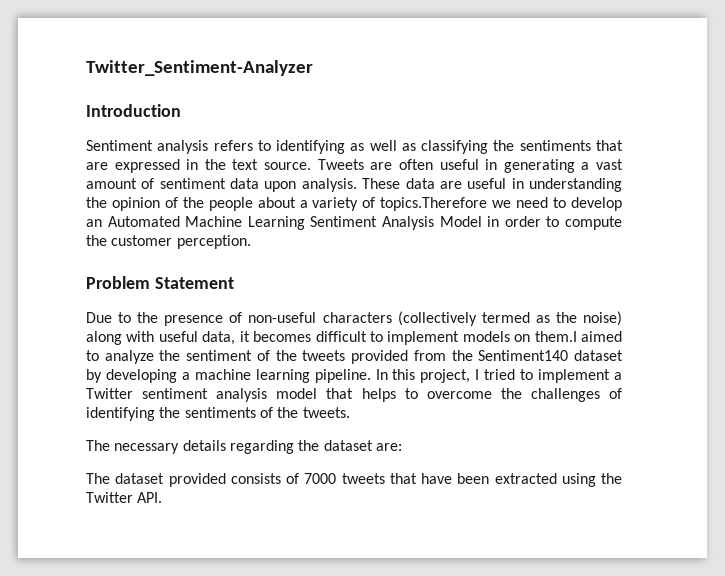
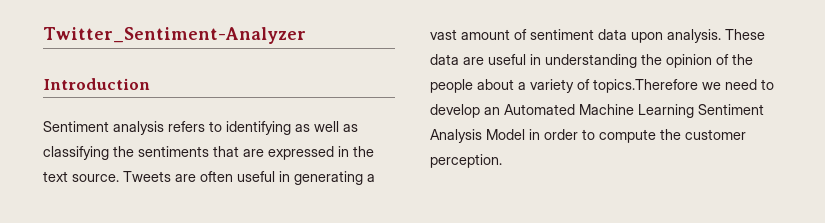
[86,276,234,289] [86,311,622,326] [86,331,622,345] [86,350,624,364] [86,369,622,383] [86,388,623,402] [86,407,350,421] [86,440,402,454] [86,473,622,487] [86,492,163,503] // Problem Statement // Due to the presence of non-useful characters (collectively termed as the noise) along with useful data, it becomes difficult to implement models on them.I aimed to analyze the sentiment of the tweets provided from the Sentiment140 dataset by developing a machine learning pipeline. In this project, I tried to implement a Twitter sentiment analysis model that helps to overcome the challenges of identifying the sentiments of the tweets. // The necessary details regarding the dataset are: // The dataset provided consists of 7000 tweets that have been extracted using the Twitter API. -> (502, 161) none

